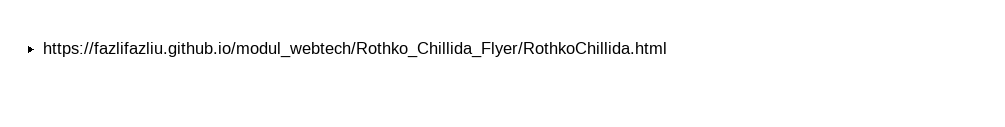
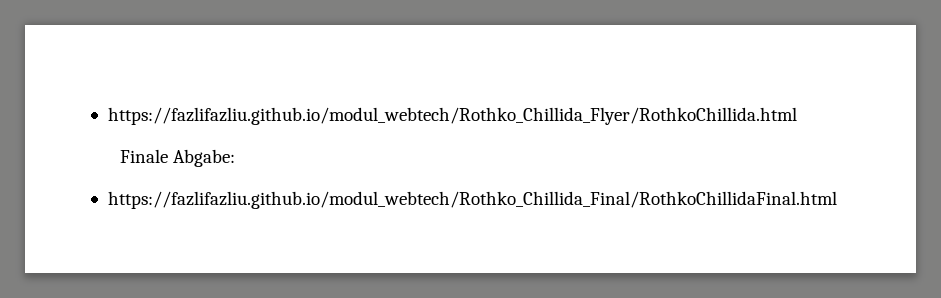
(668, 50) none -> [119,149,235,167] [107,191,837,209] // Finale Abgabe: // https://fazlifazliu.github.io/modul_webtech/Rothko_Chillida_Final/RothkoChillidaFinal.html

